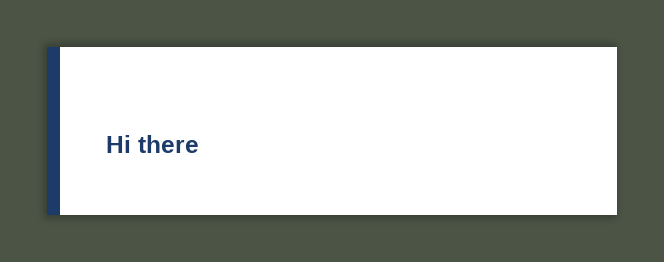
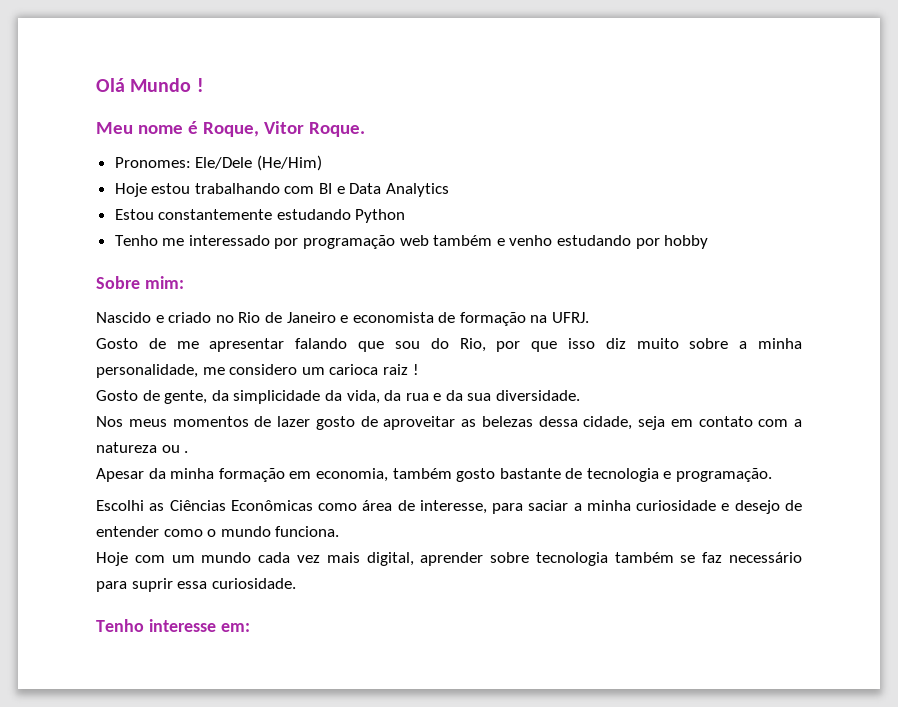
[106,135,199,153] Hi there -> [96,78,204,92] [96,121,365,137] [114,155,322,171] [114,183,449,197] [114,209,406,223] [114,235,709,249] [96,276,184,289] [96,312,590,326] [96,338,802,352] [96,364,419,378] [96,390,581,404] [96,416,802,430] [96,442,189,453] [96,468,773,482] [96,500,802,514] [96,526,340,537] [96,552,803,566] [96,578,296,592] [96,619,250,632] Olá Mundo ! // Meu nome é Roque, Vitor Roque. // Pronomes: Ele/Dele (He/Him) // Hoje estou trabalhando com BI e Data Analytics // Estou constantemente estudando Python // Tenho me interessado por programação web também e venho estudando por hobby // Sobre mim: // Nascido e criado no Rio de Janeiro e economista de formação na UFRJ. // Gosto de me apresentar falando que sou do Rio, por que isso diz muito sobre a minha personalidade, me considero um carioca raiz ! // Gosto de gente, da simplicidade da vida, da rua e da sua diversidade. // Nos meus momentos de lazer gosto de aproveitar as belezas dessa cidade, seja em contato com a natureza ou . // Apesar da minha formação em economia, também gosto bastante de tecnologia e programação. // Escolhi as Ciências Econômicas como área de interesse, para saciar a minha curiosidade e desejo de entender como o mundo funciona. // Hoje com um mundo cada vez mais digital, aprender sobre tecnologia também se faz necessário para suprir essa curiosidade. // Tenho interesse em:

